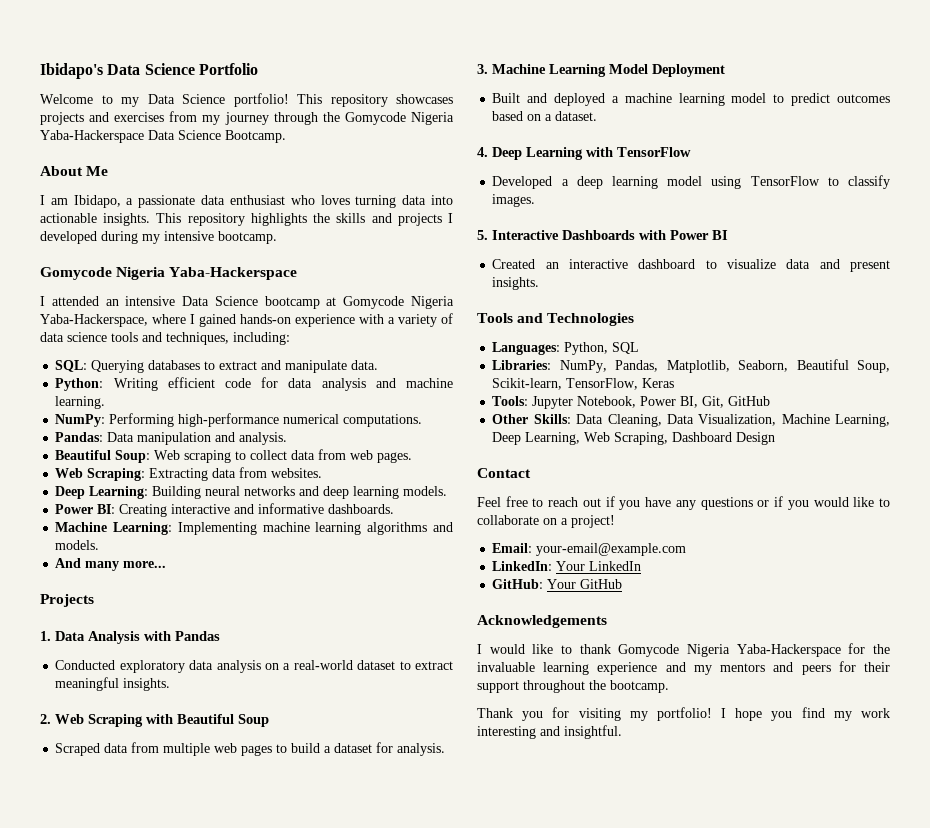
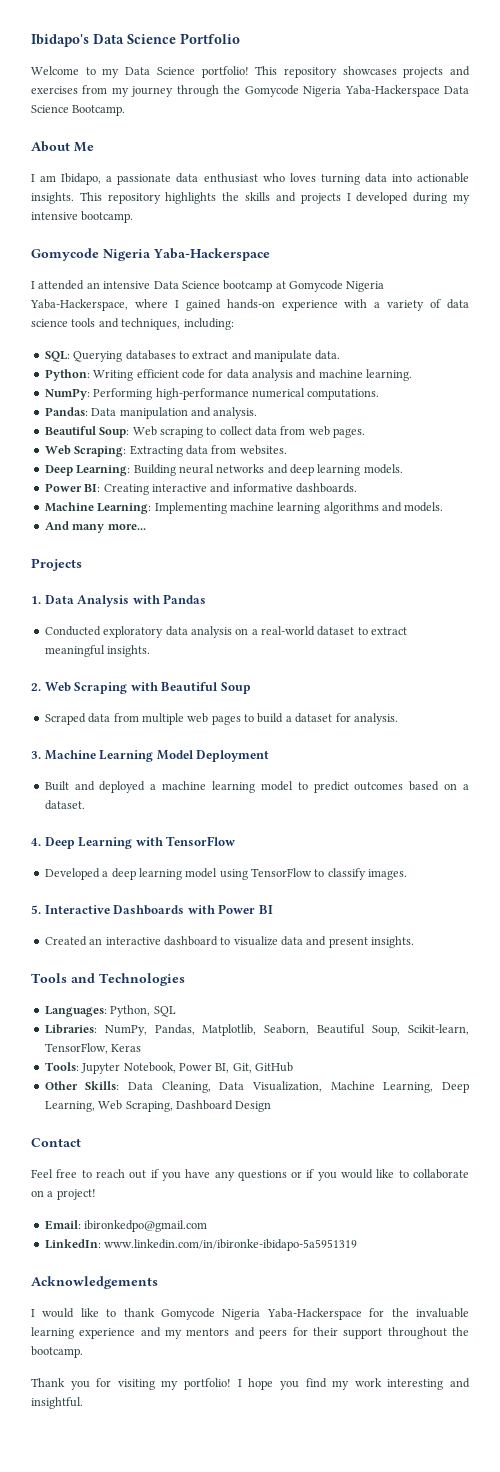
[536,543,687,556] your-email@example.com -> [84,1220,208,1232] ibironkedpo@gmail.com
[556,561,642,571] [492,579,623,589] Your LinkedIn // GitHub: Your GitHub -> [104,1239,358,1251] www.linkedin.com/in/ibironke-ibidapo-5a5951319

